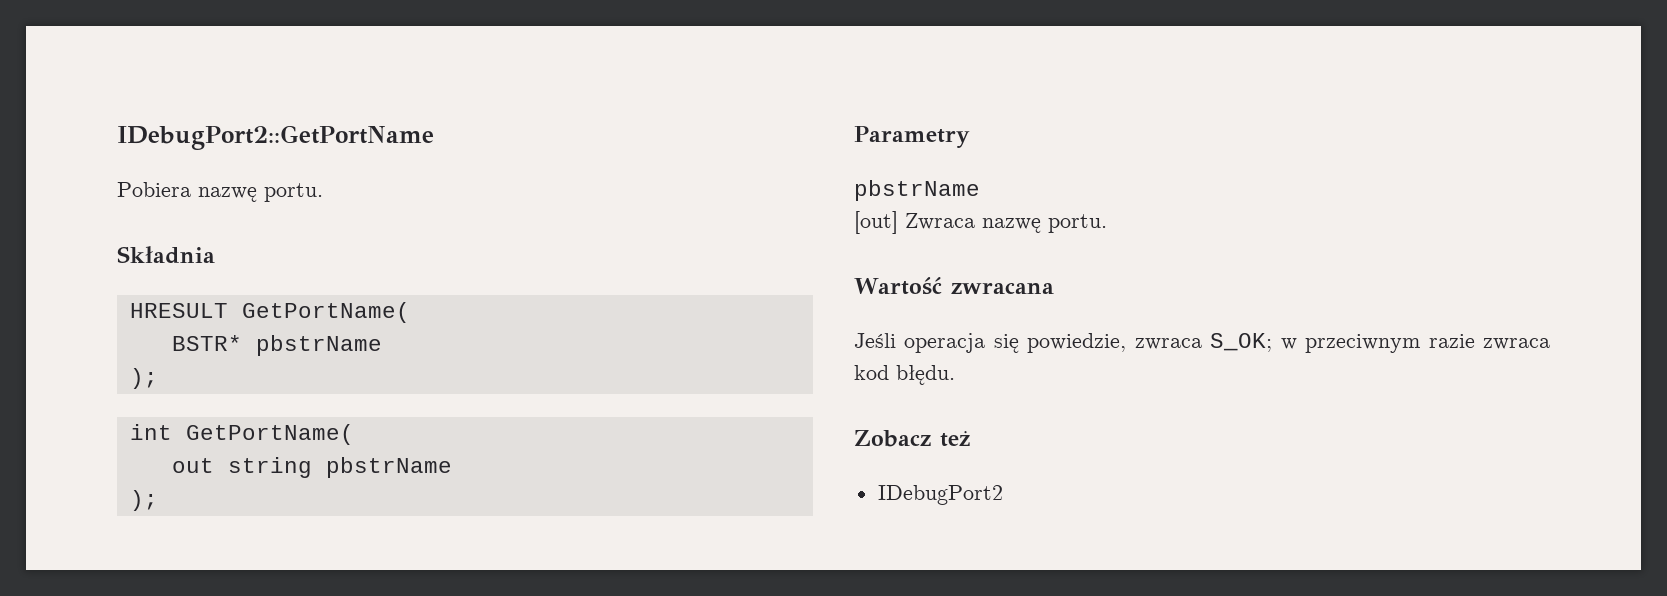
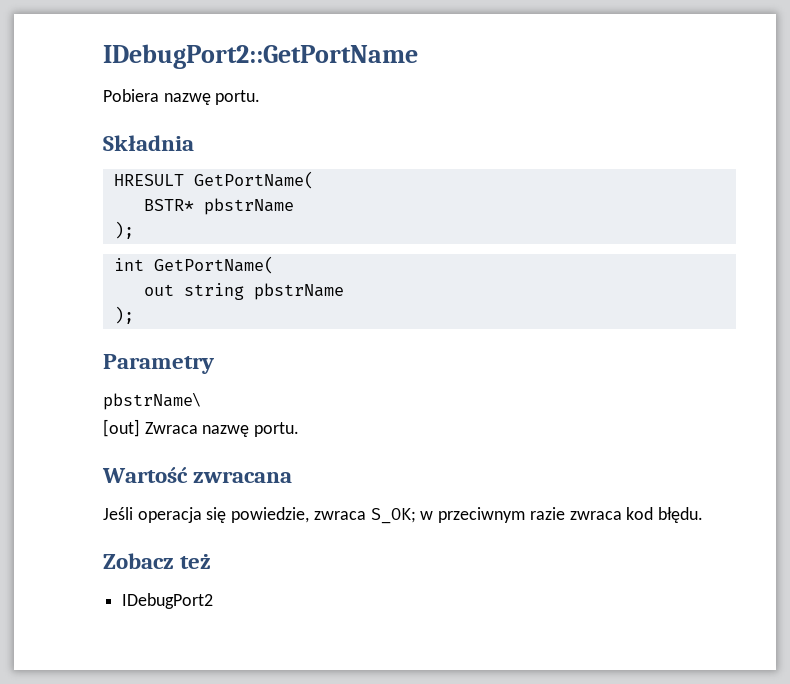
[854,180,980,201] pbstrName -> [103,393,200,410] pbstrName\

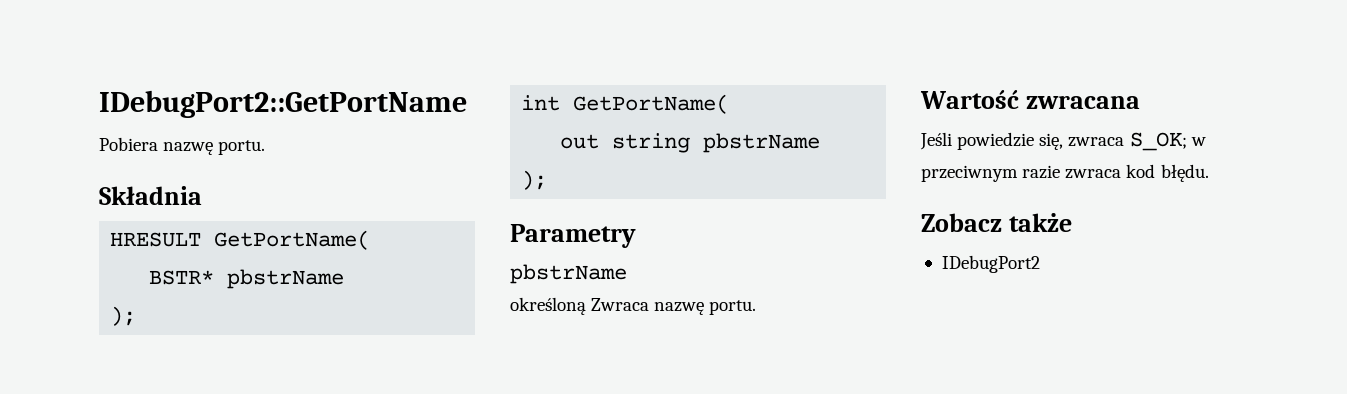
[103,393,200,410] [103,419,140,437] pbstrName\ // [out] -> [510,264,627,284] [510,297,586,315] pbstrName // określoną
[137,507,310,523] operacja się powiedzie, -> [957,132,1064,150] powiedzie się,
[180,554,212,569] też -> [1008,213,1072,232] także

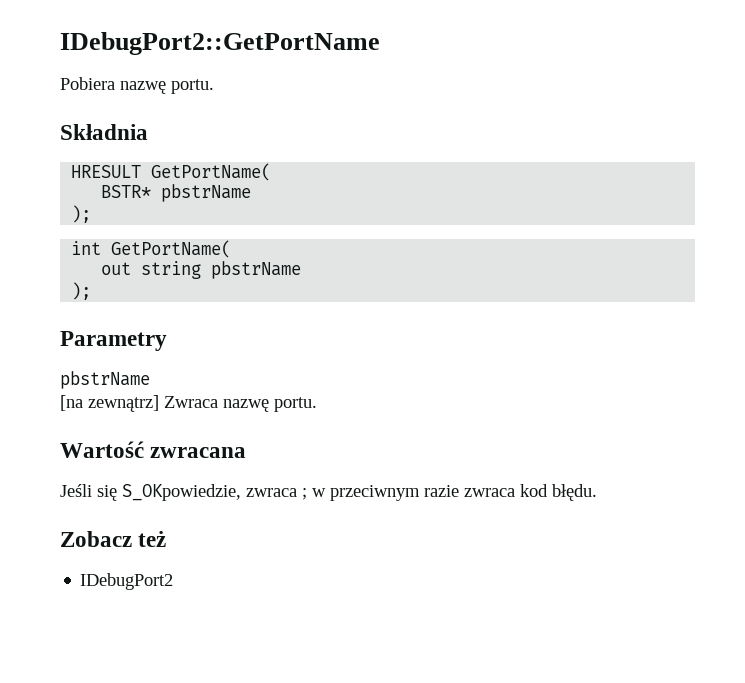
[510,297,586,315] określoną -> [60,395,159,412] [na zewnątrz]
[957,132,1187,151] powiedzie się, zwraca S_OK; -> [97,484,307,501] się S_OKpowiedzie, zwraca ;
[1008,213,1072,232] także -> [138,531,167,547] też

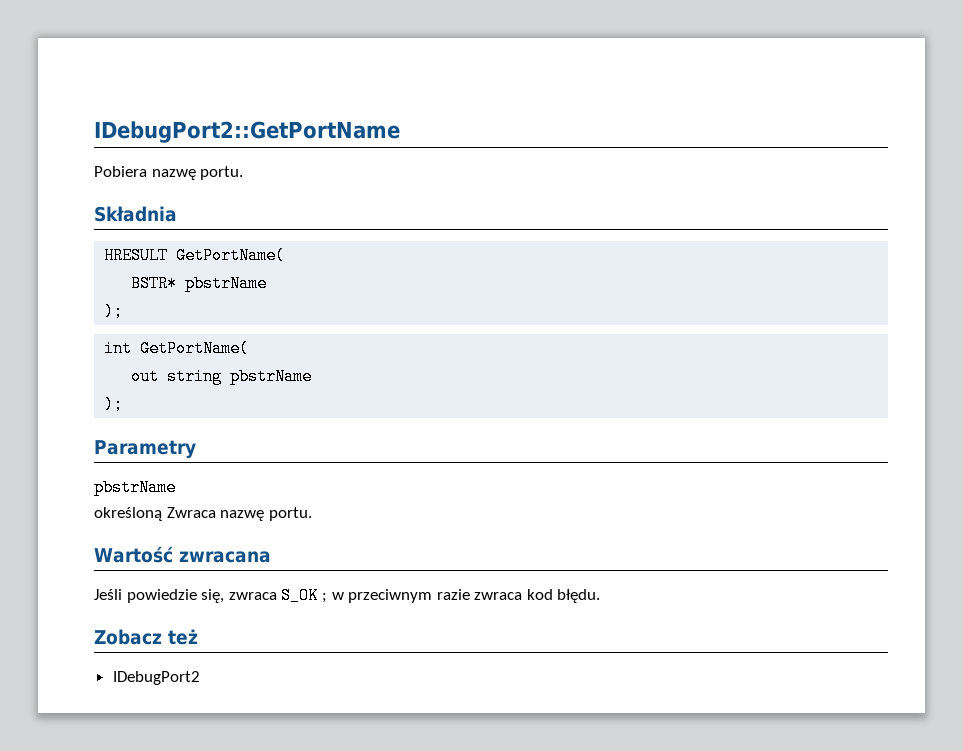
[60,395,159,412] [na zewnątrz] -> [94,507,162,521] określoną
[97,484,297,501] się S_OKpowiedzie, zwraca -> [126,587,319,604] powiedzie się, zwraca S_OK

